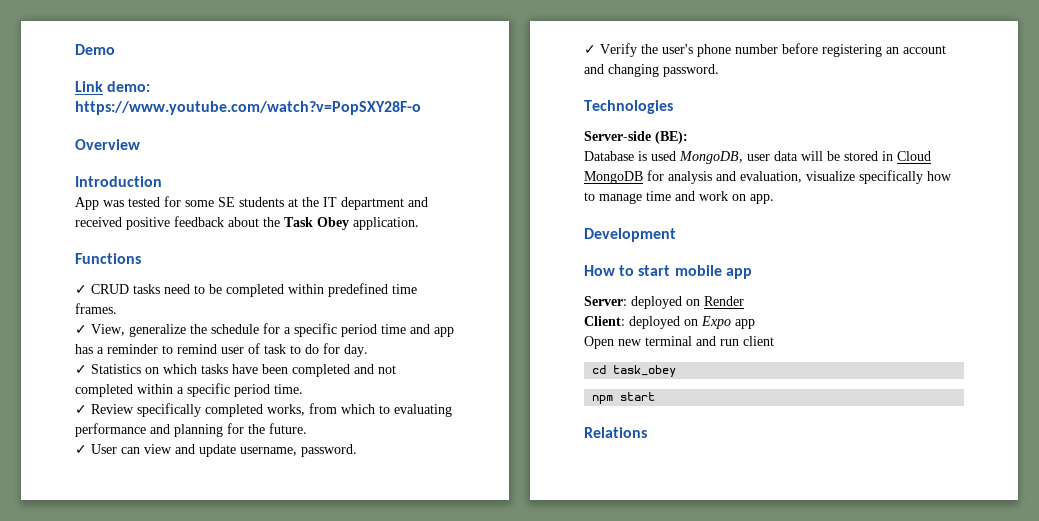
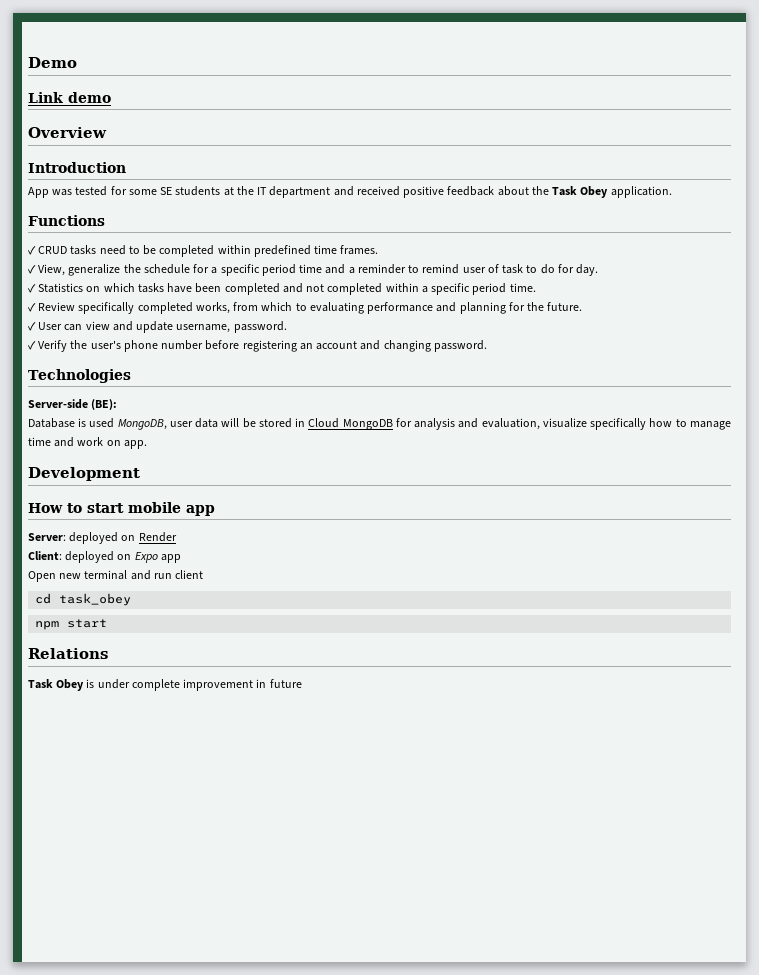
[107,81,151,92] [75,101,421,115] demo: https://www.youtube.com/watch?v=PopSXY28F-o -> [68,92,111,103] demo
[434,327,454,337] [75,344,93,354] app has -> (346, 269) none
(647, 432) none -> [28,679,302,691] // Task Obey is under complete improvement in future

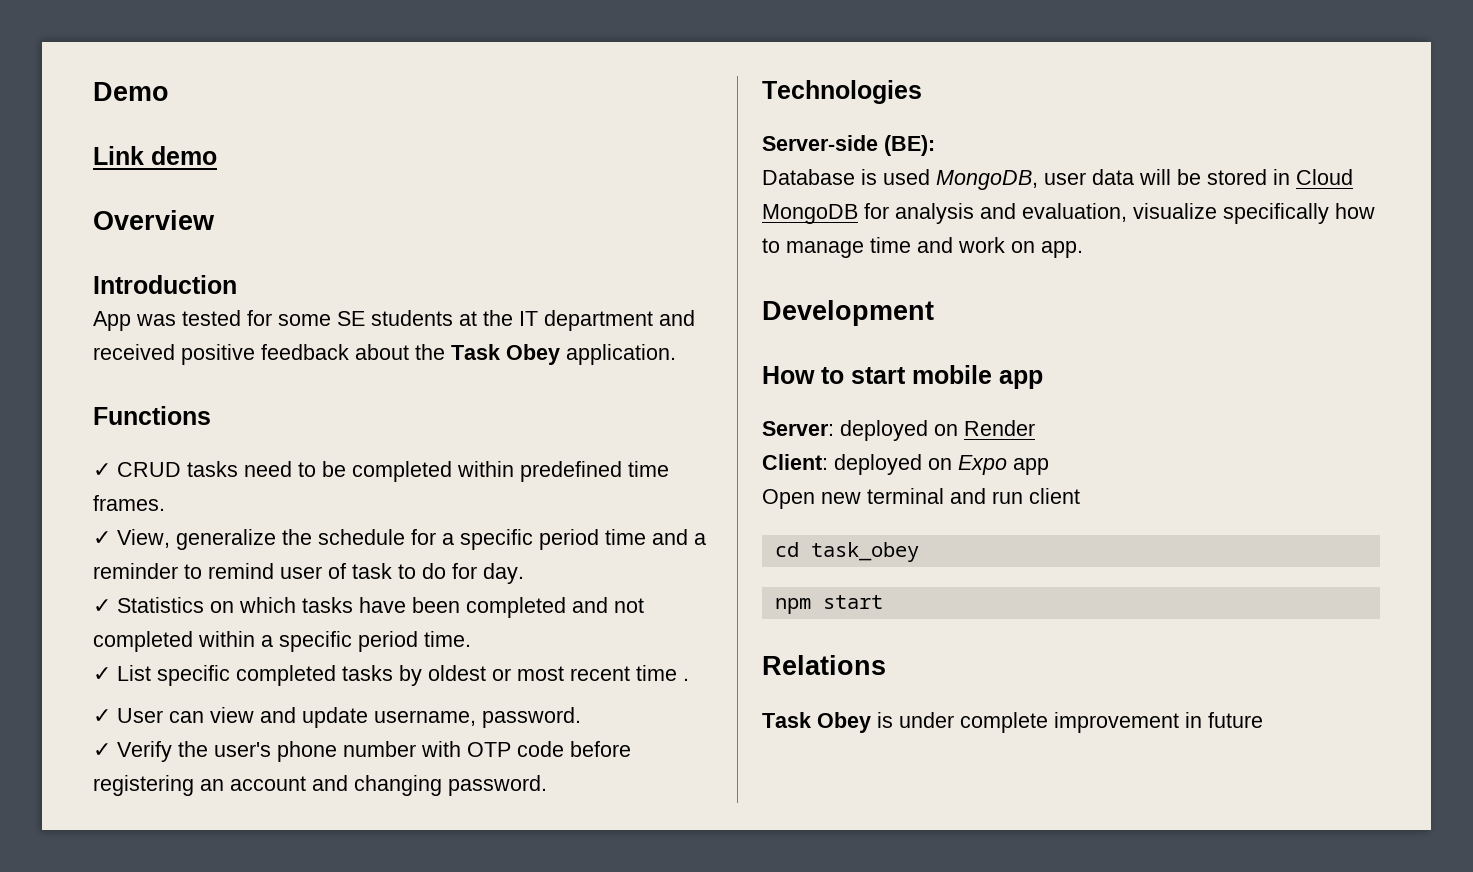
[38,302,583,314] Review specifically completed works, from which to evaluating performance and planning for the future. -> [117,665,689,686] List specific completed tasks by oldest or most recent time .
(204, 345) none -> [421,741,564,757] with OTP code

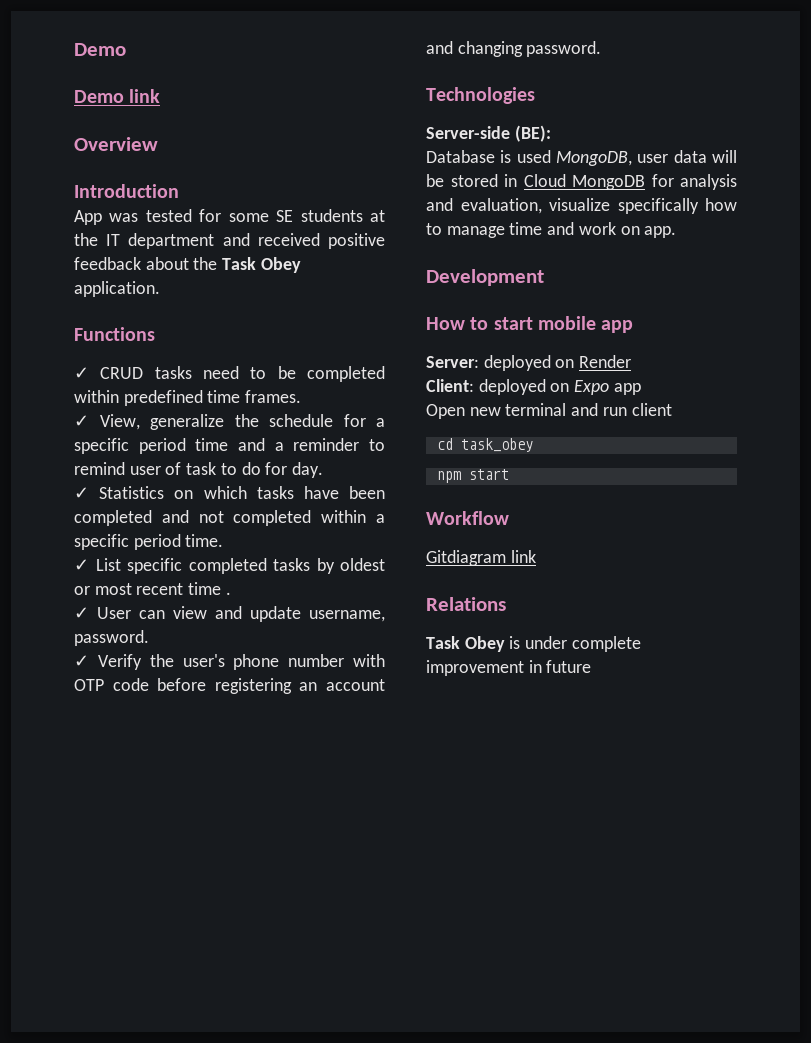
[93,146,217,165] Link demo -> [74,89,161,103] Demo link
(883, 602) none -> [426,511,509,525] [426,550,536,566] // Workflow // Gitdiagram link

